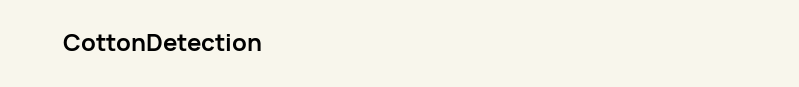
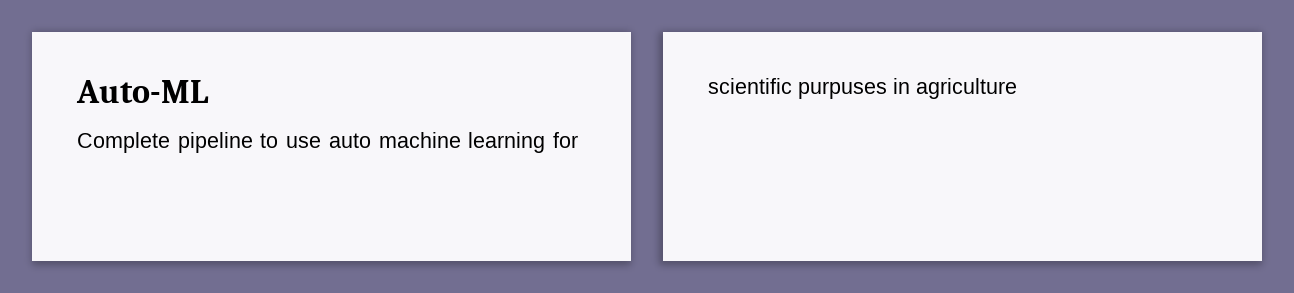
[63,34,262,51] CottonDetection -> [76,80,209,103] [77,132,578,153] [708,78,1017,99] Auto-ML // Complete pipeline to use auto machine learning for scientific purpuses in agriculture

